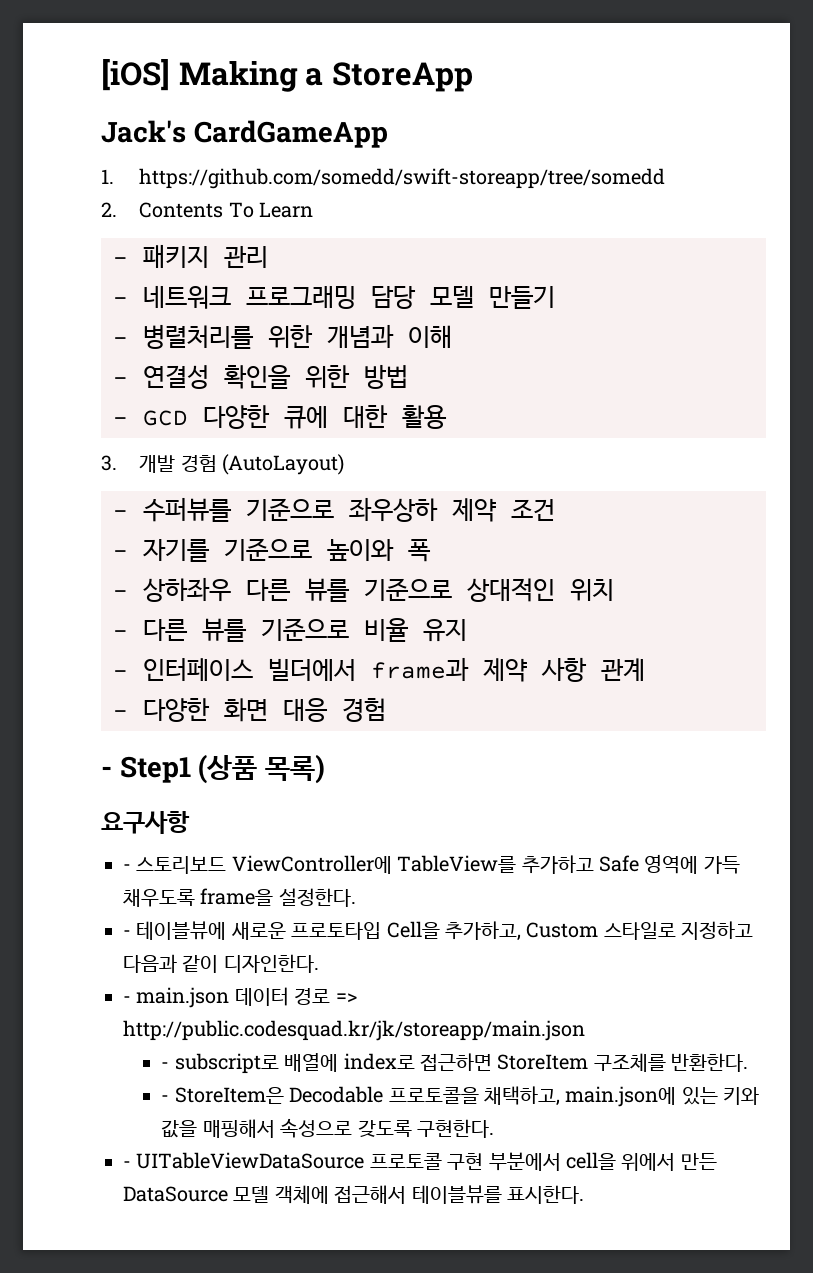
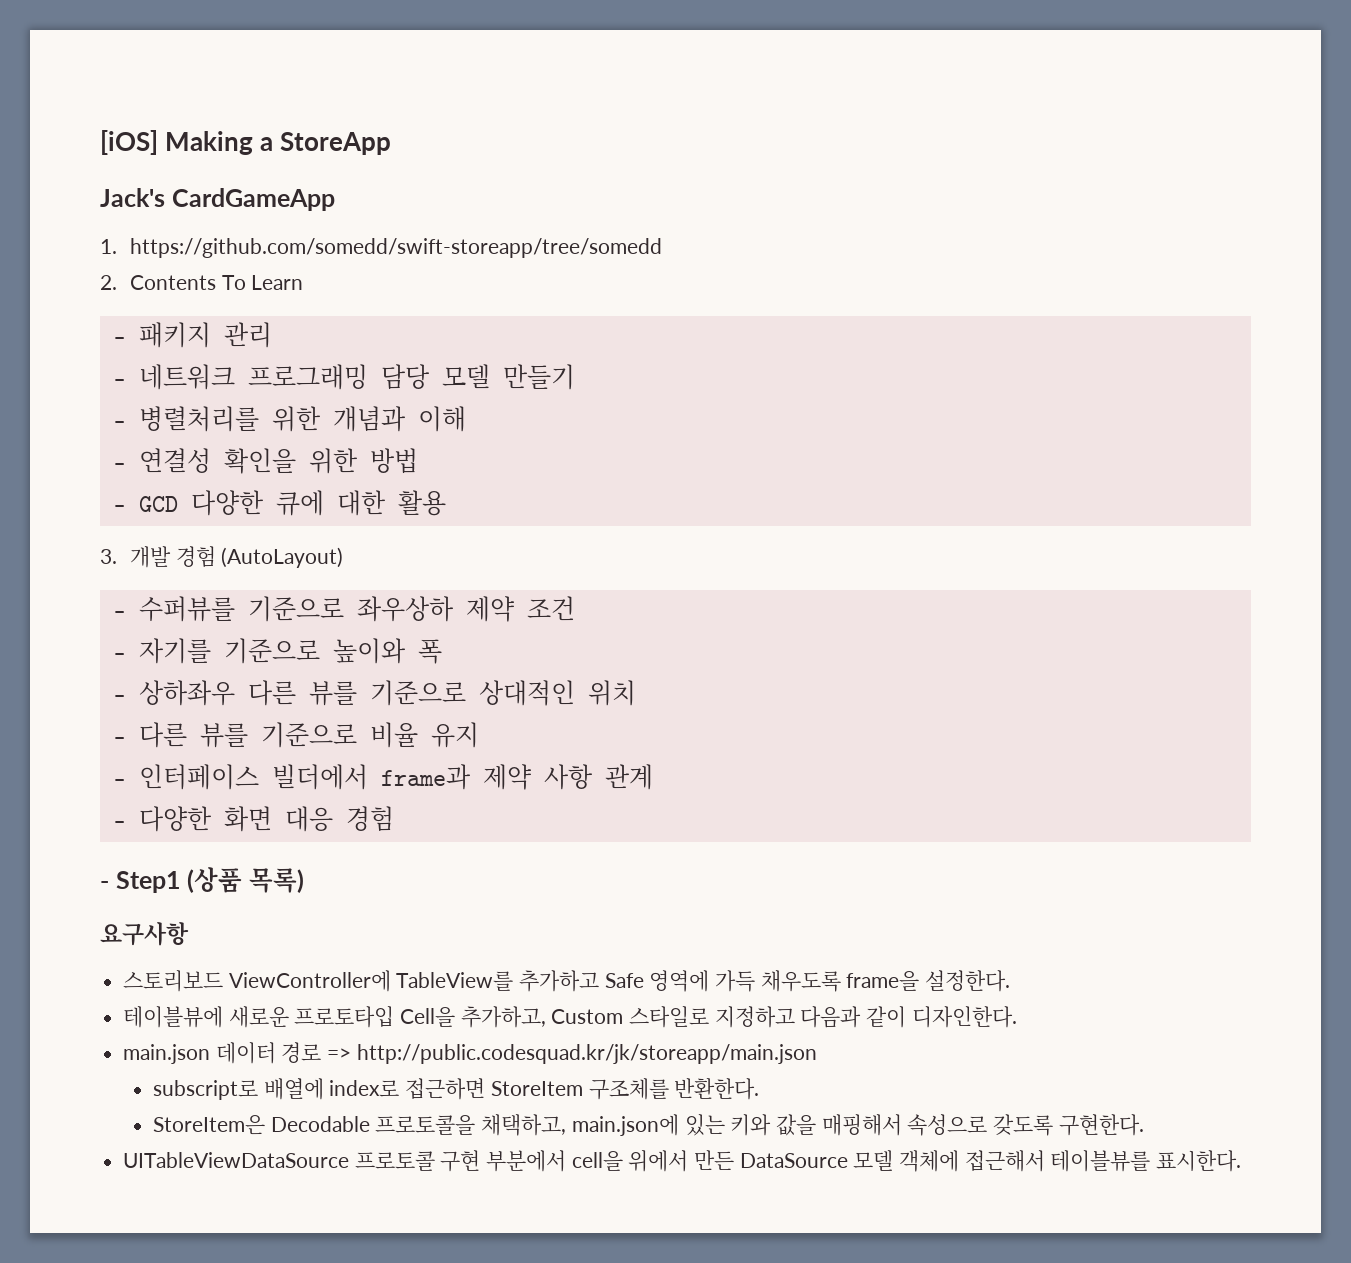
[123,864,131,871] - -> (189, 934) none
[123,930,131,937] - -> (1011, 981) none
[123,996,131,1003] - -> (1017, 1017) none
[161,1062,170,1069] - -> (817, 1054) none
[161,1095,170,1102] - -> (760, 1089) none
[123,1161,131,1168] - -> (1144, 1125) none

